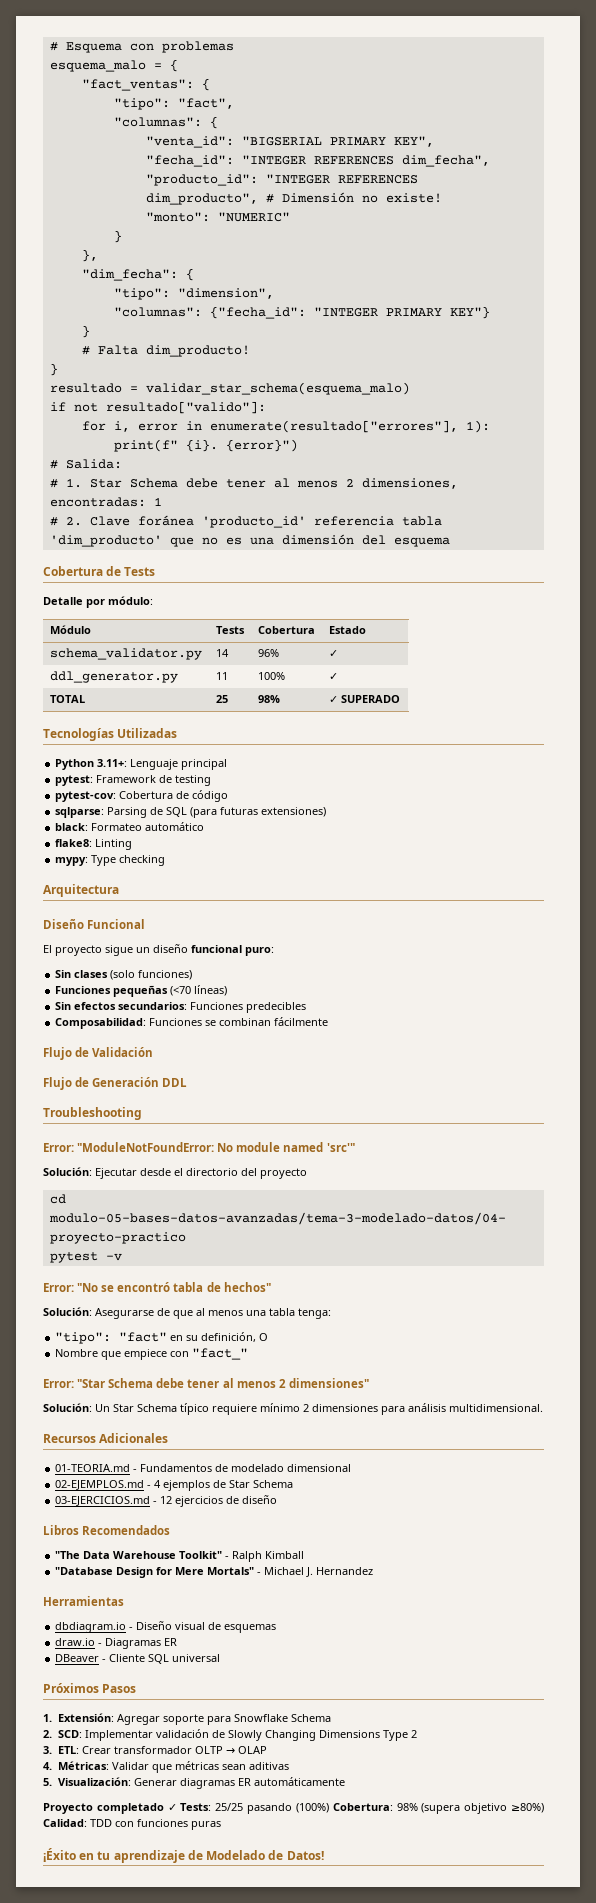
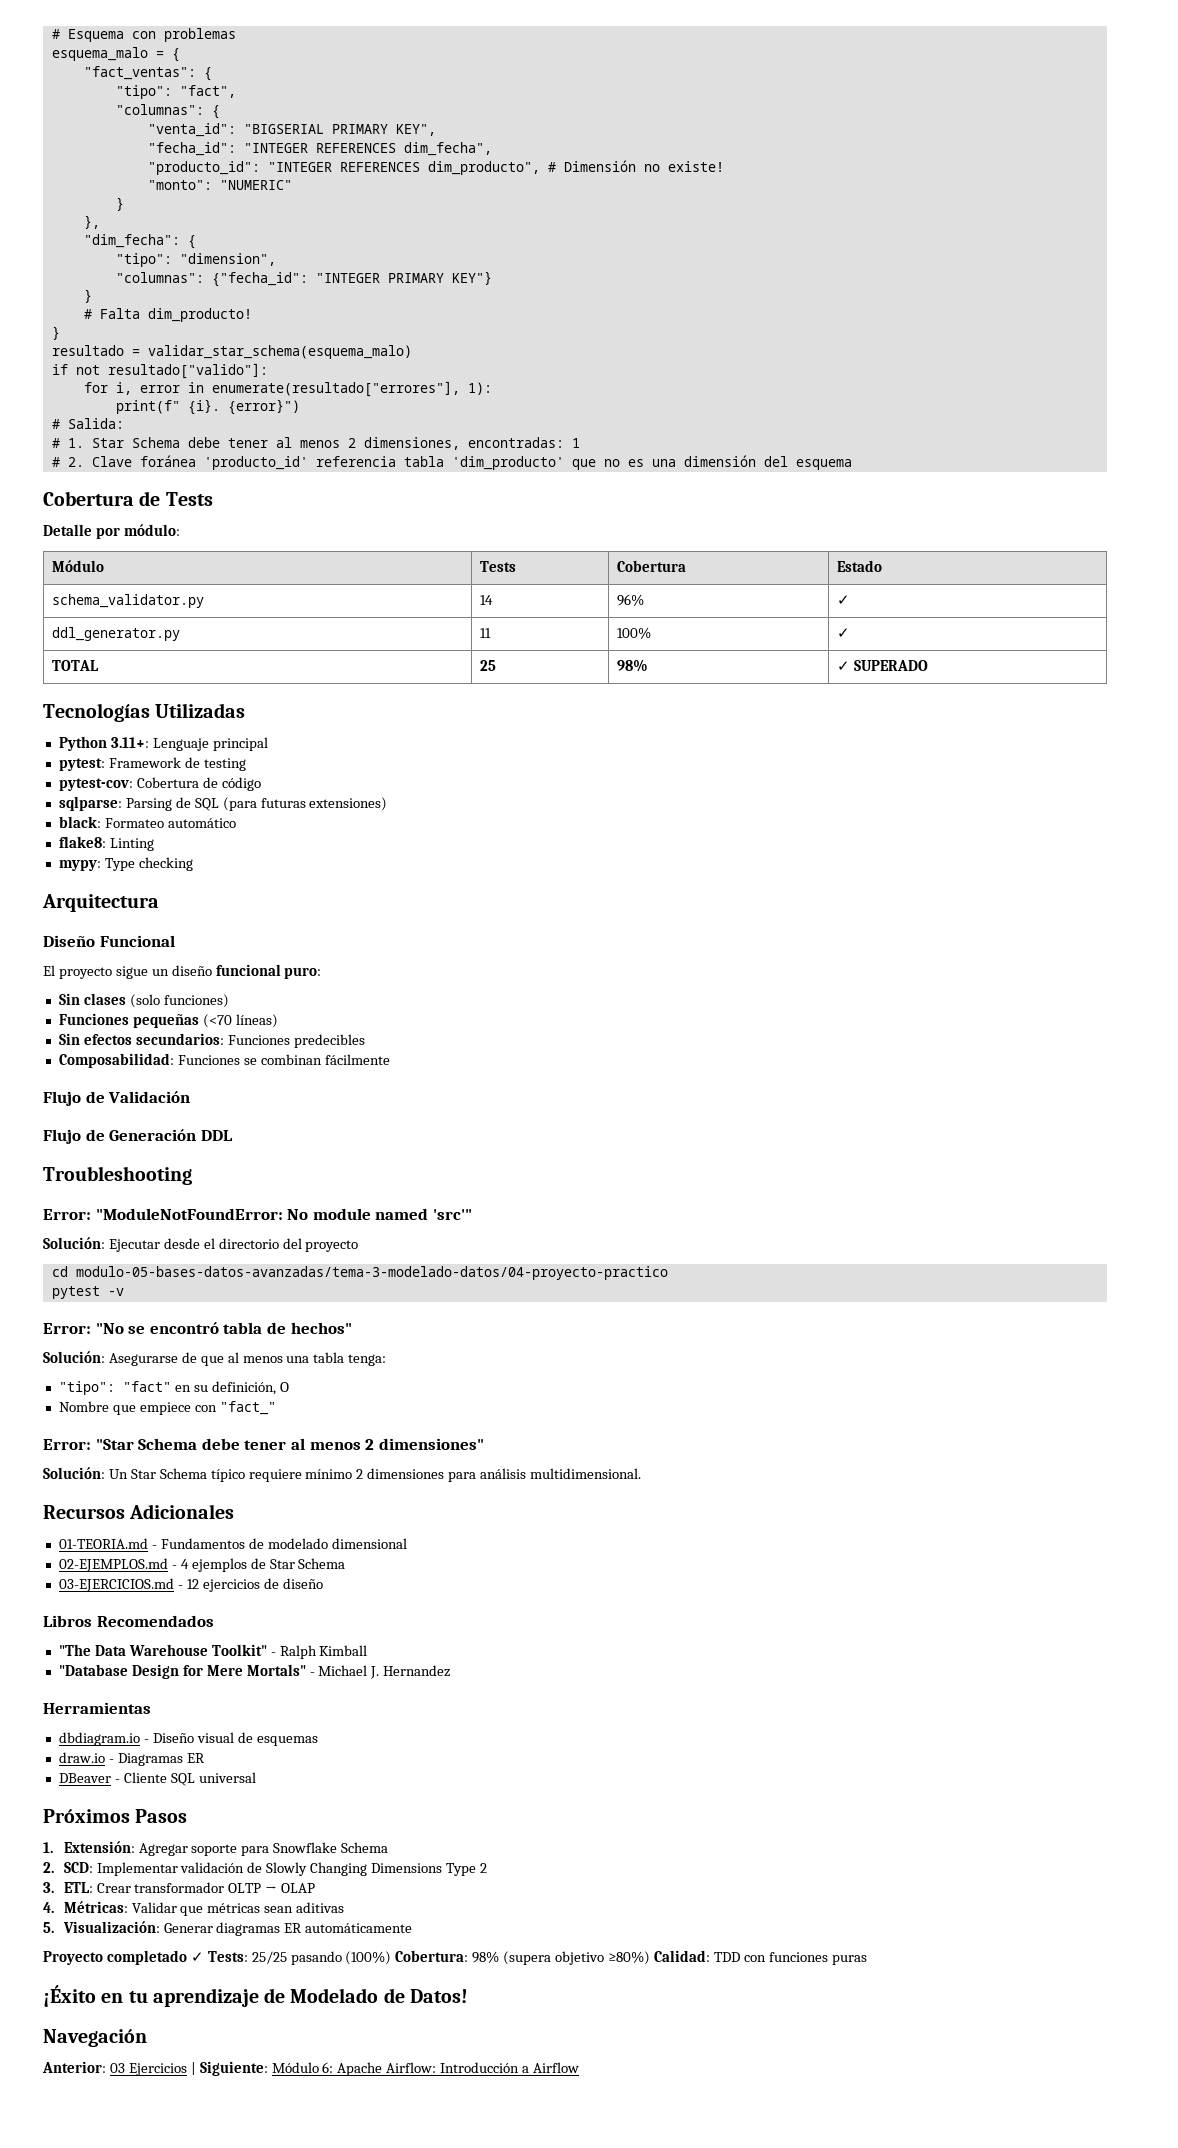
(324, 1855) none -> [43,2029,147,2047] [42,2061,580,2076] // Navegación // Anterior: 03 Ejercicios | Siguiente: Módulo 6: Apache Airflow: Introducción a Airflow

